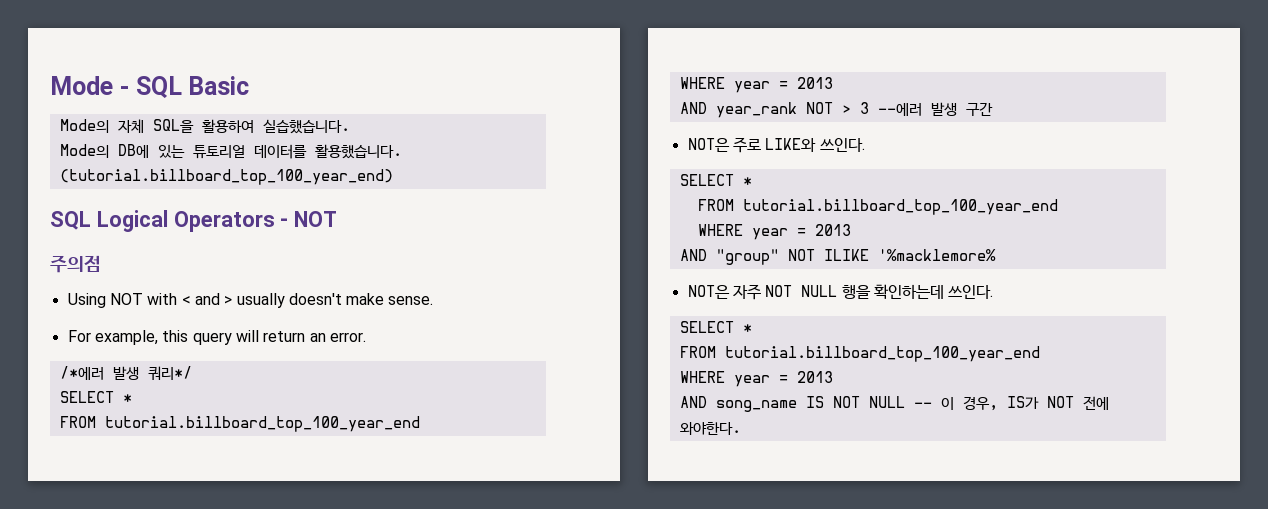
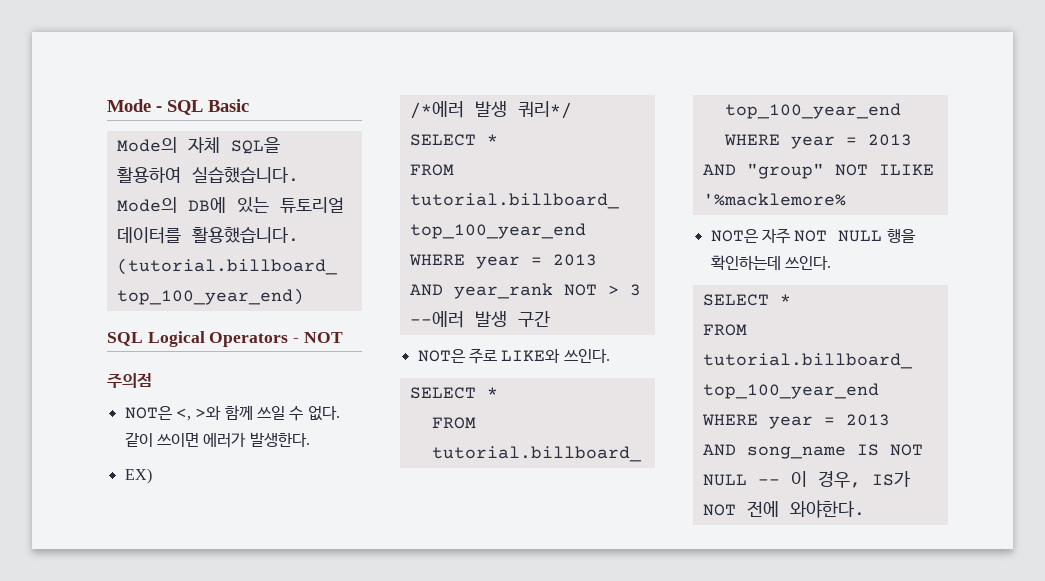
[67,293,434,308] [67,330,366,345] Using NOT with < and > usually doesn't make sense. // For example, this query will return an error. -> [124,405,340,421] [124,432,310,448] [124,468,152,484] NOT은 <, >와 함께 쓰일 수 없다. 같이 쓰이면 에러가 발생한다. // EX)

